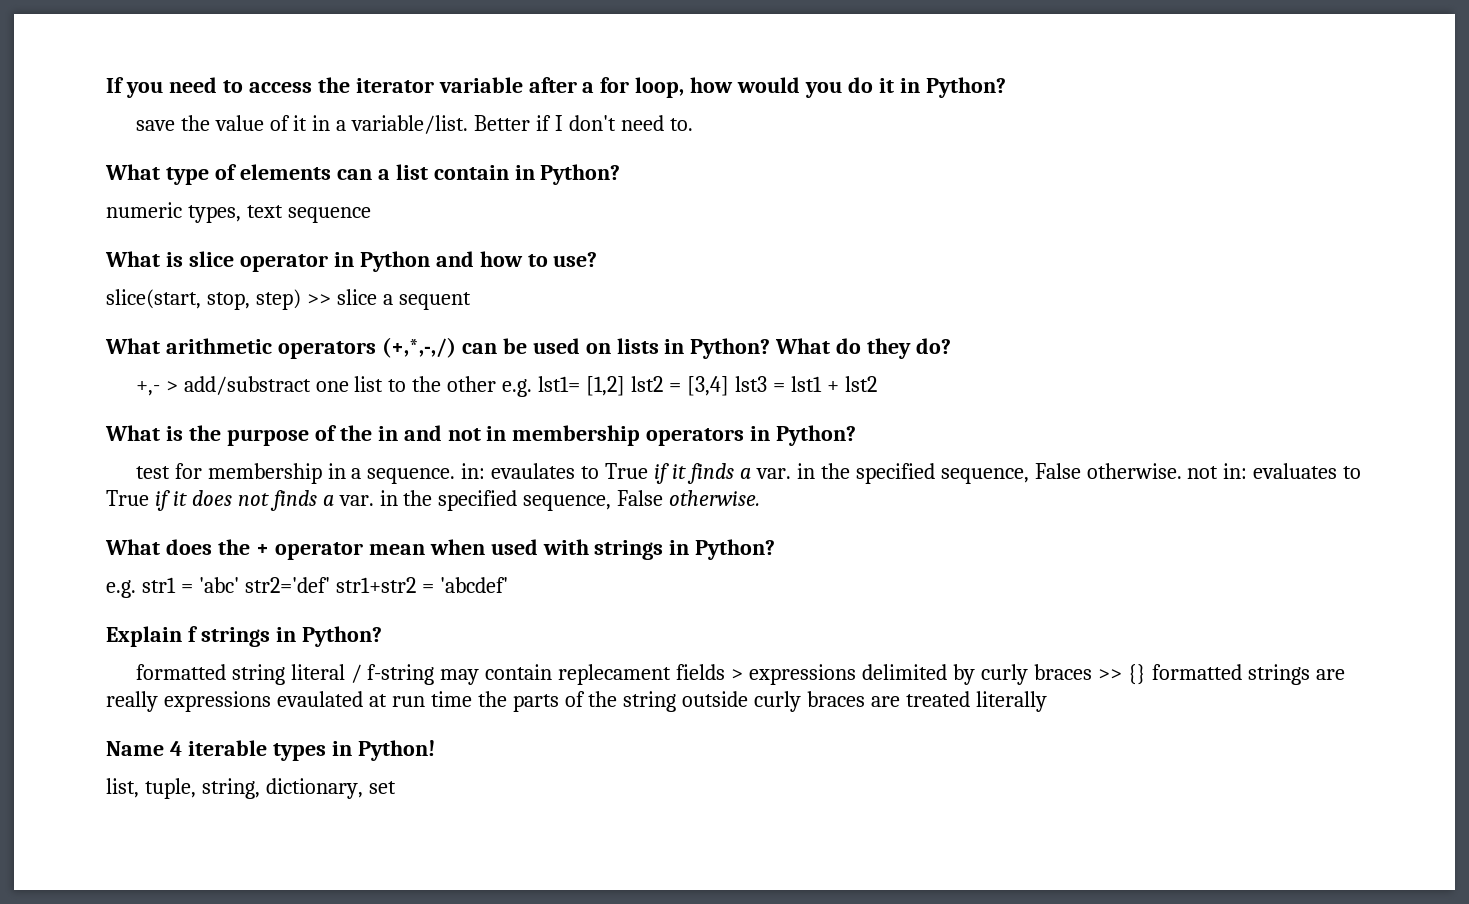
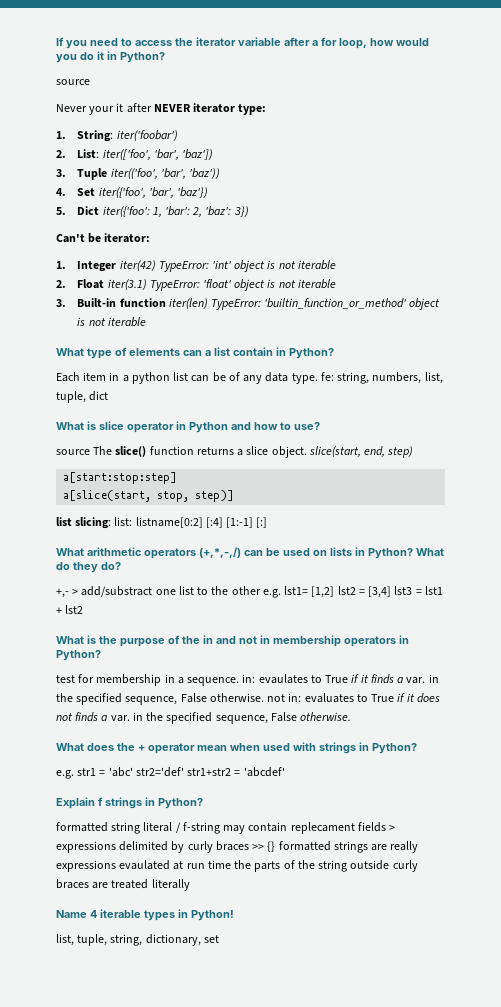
[135,115,693,134] save the value of it in a variable/list. Better if I don't need to. -> [56,79,90,85] [56,103,267,115] [56,130,178,142] [56,149,214,160] [56,168,221,180] [56,187,209,198] [56,206,249,217] [56,233,151,243] [56,260,336,272] [56,279,336,291] [56,298,441,310] [77,317,146,327] source // Never your it after NEVER iterator type: // 1. String: iter('foobar') // 2. List: iter(['foo', 'bar', 'baz']) // 3. Tuple iter(('foo', 'bar', 'baz')) // 4. Set iter({'foo', 'bar', 'baz'}) // 5. Dict iter({'foo': 1, 'bar': 2, 'baz': 3}) // Can't be iterator: // 1. Integer iter(42) TypeError: 'int' object is not iterable // 2. Float iter(3.1) TypeError: 'float' object is not iterable // 3. Built-in function iter(len) TypeError: 'builtin_function_or_method' object is not iterable
[106,202,371,223] numeric types, text sequence -> [56,372,443,384] [56,391,109,403] Each item in a python list can be of any data type. fe: string, numbers, list, tuple, dict
[106,289,471,310] slice(start, stop, step) >> slice a sequent -> [56,446,414,458] [63,472,178,484] [63,490,235,502] [56,517,268,529] source The slice() function returns a slice object. slice(start, end, step) // a[start:stop:step] // a[slice(start, stop, step)] // list slicing: list: listname[0:2] [:4] [1:-1] [:]

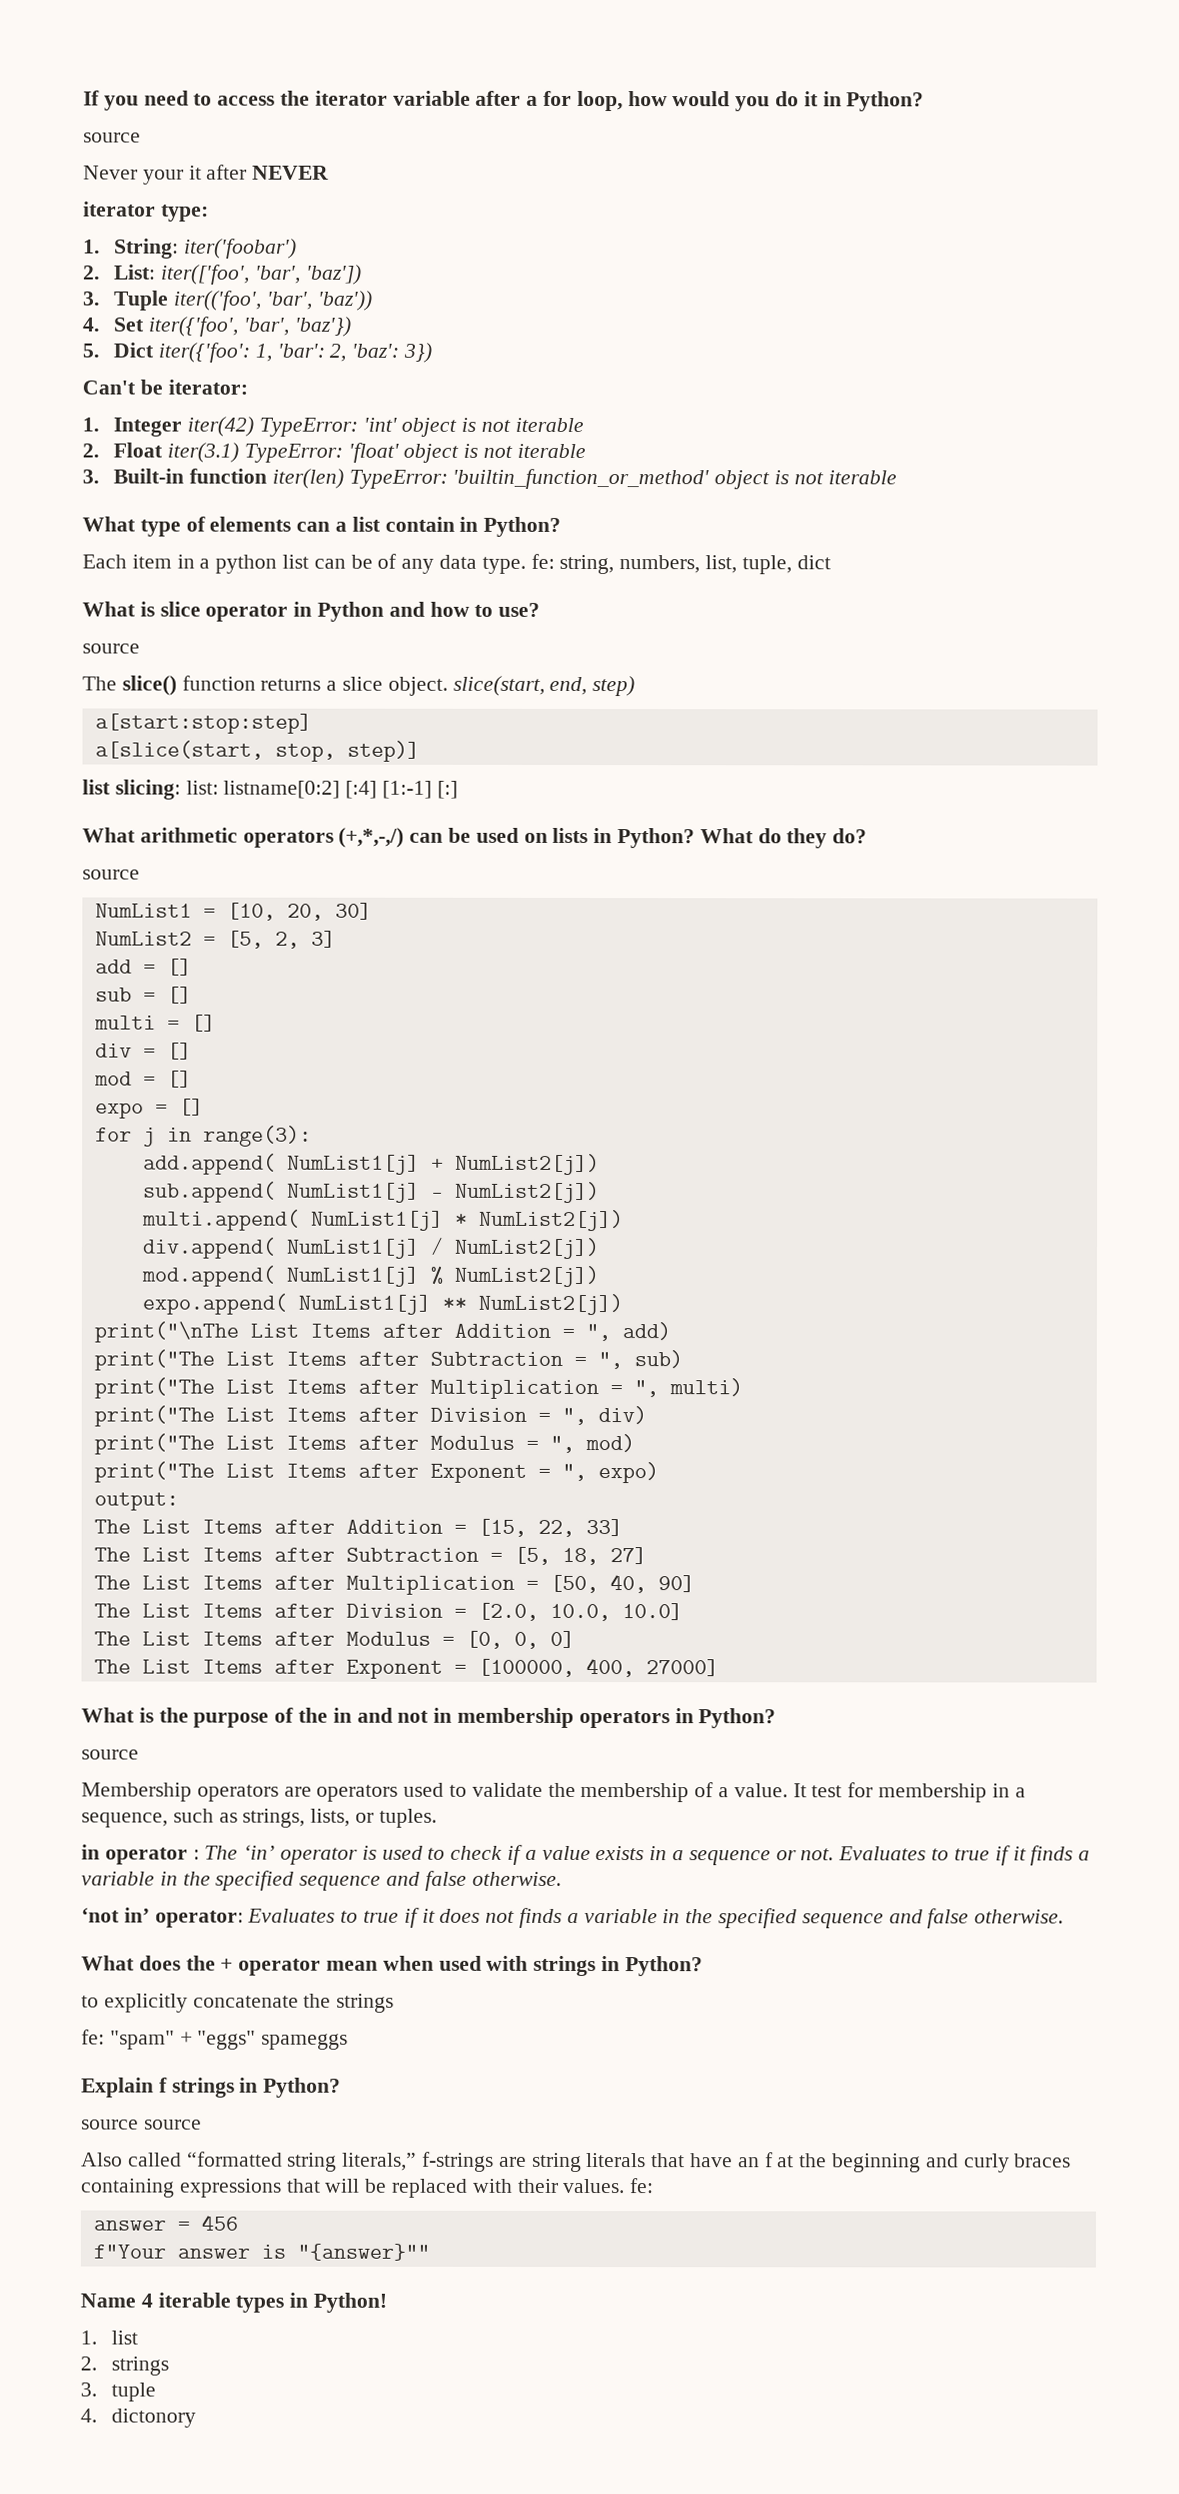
(191, 108) none -> (330, 172) //
(90, 452) none -> (140, 648) //
[56,586,443,598] [56,605,84,614] +,- > add/substract one list to the other e.g. lst1= [1,2] lst2 = [3,4] lst3 = lst1 + lst2 -> [82,869,140,880] [94,902,372,921] [94,930,336,949] [94,958,192,976] [94,986,192,1004] [93,1014,216,1032] [94,1042,192,1060] [93,1070,192,1088] [94,1098,204,1119] [94,1125,312,1147] [142,1153,600,1176] [142,1181,600,1204] [141,1209,624,1232] [141,1237,600,1260] [140,1265,599,1288] [141,1293,623,1316] [93,1321,671,1343] [93,1349,683,1371] [93,1377,743,1400] [93,1405,647,1427] [93,1433,635,1455] [93,1461,659,1484] [93,1492,179,1511] [93,1518,623,1537] [93,1546,647,1566] [93,1574,695,1595] [93,1602,683,1622] [93,1630,575,1649] [93,1657,719,1679] source // NumList1 = [10, 20, 30] // NumList2 = [5, 2, 3] // add = [] // sub = [] // multi = [] // div = [] // mod = [] // expo = [] // for j in range(3): // add.append( NumList1[j] + NumList2[j]) // sub.append( NumList1[j] - NumList2[j]) // multi.append( NumList1[j] * NumList2[j]) // div.append( NumList1[j] / NumList2[j]) // mod.append( NumList1[j] % NumList2[j]) // expo.append( NumList1[j] ** NumList2[j]) // print("\nThe List Items after Addition = ", add) // print("The List Items after Subtraction = ", sub) // print("The List Items after Multiplication = ", multi) // print("The List Items after Division = ", div) // print("The List Items after Modulus = ", mod) // print("The List Items after Exponent = ", expo) // output: // The List Items after Addition = [15, 22, 33] // The List Items after Subtraction = [5, 18, 27] // The List Items after Multiplication = [50, 40, 90] // The List Items after Division = [2.0, 10.0, 10.0] // The List Items after Modulus = [0, 0, 0] // The List Items after Exponent = [100000, 400, 27000]
(101, 655) none -> [81,1749,139,1760] [81,1782,807,1803] source // Membership operators are operators used to validate the membership of a value. It
[187,674,349,686] sequence. in: evaulates to True -> [81,1808,437,1828] [81,1844,990,1866] sequence, such as strings, lists, or tuples. // in operator : The ‘in’ operator is used to check if a value exists in a sequence or not. Evaluates to true
[406,674,439,684] [56,693,395,705] var. in the specified sequence, False otherwise. not in: evaluates to True -> [81,1870,562,1891] [81,1907,400,1928] variable in the specified sequence and false otherwise. // ‘not in’ operator: Evaluates to true
[110,712,297,724] var. in the specified sequence, False -> [583,1908,970,1929] variable in the specified sequence and false
[56,767,285,779] e.g. str1 = 'abc' str2='def' str1+str2 = 'abcdef' -> [81,1993,395,2013] [81,2029,349,2050] to explicitly concatenate the strings // fe: "spam" + "eggs" spameggs
[56,822,396,834] [56,841,419,853] [56,860,418,872] [56,879,190,891] formatted string literal / f-string may contain replecament fields > expressions delimited by curly braces >> {} formatted strings are really expressions evaulated at run time the parts of the string outside curly braces are treated literally -> [81,2119,202,2130] [81,2151,1072,2173] [81,2178,655,2198] [92,2214,238,2231] [92,2243,430,2261] source source // Also called “formatted string literals,” f-strings are string literals that have an f at the beginning and curly braces containing expressions that will be replaced with their values. fe: // answer = 456 // f"Your answer is "{answer}""
[56,934,219,946] list, tuple, string, dictionary, set -> [80,2330,139,2345] [80,2356,170,2376] [80,2382,157,2402] [80,2408,197,2428] 1. list // 2. strings // 3. tuple // 4. dictonory

